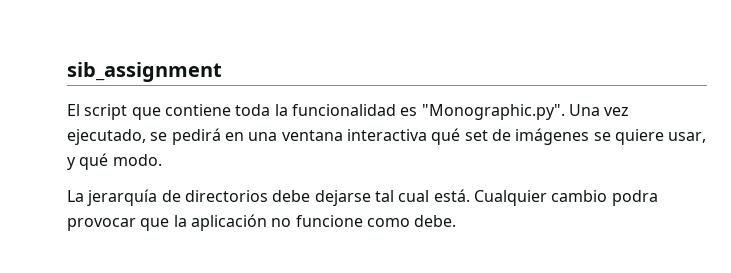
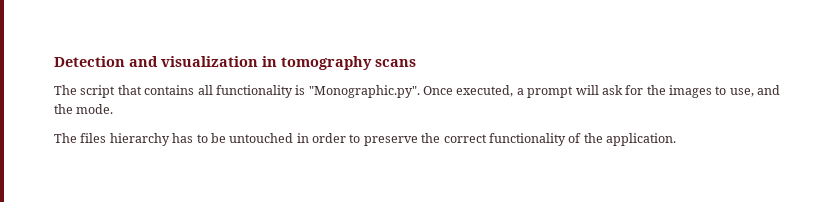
[67,62,222,82] [67,104,630,120] [67,128,707,145] [67,153,162,170] [67,189,658,206] [67,214,457,231] sib_assignment // El script que contiene toda la funcionalidad es "Monographic.py". Una vez ejecutado, se pedirá en una ventana interactiva qué set de imágenes se quiere usar, y qué modo. // La jerarquía de directorios debe dejarse tal cual está. Cualquier cambio podra provocar que la aplicación no funcione como debe. -> [54,56,416,70] [54,85,781,98] [54,104,114,114] [54,133,676,146] Detection and visualization in tomography scans // The script that contains all functionality is "Monographic.py". Once executed, a prompt will ask for the images to use, and the mode. // The files hierarchy has to be untouched in order to preserve the correct functionality of the application.

